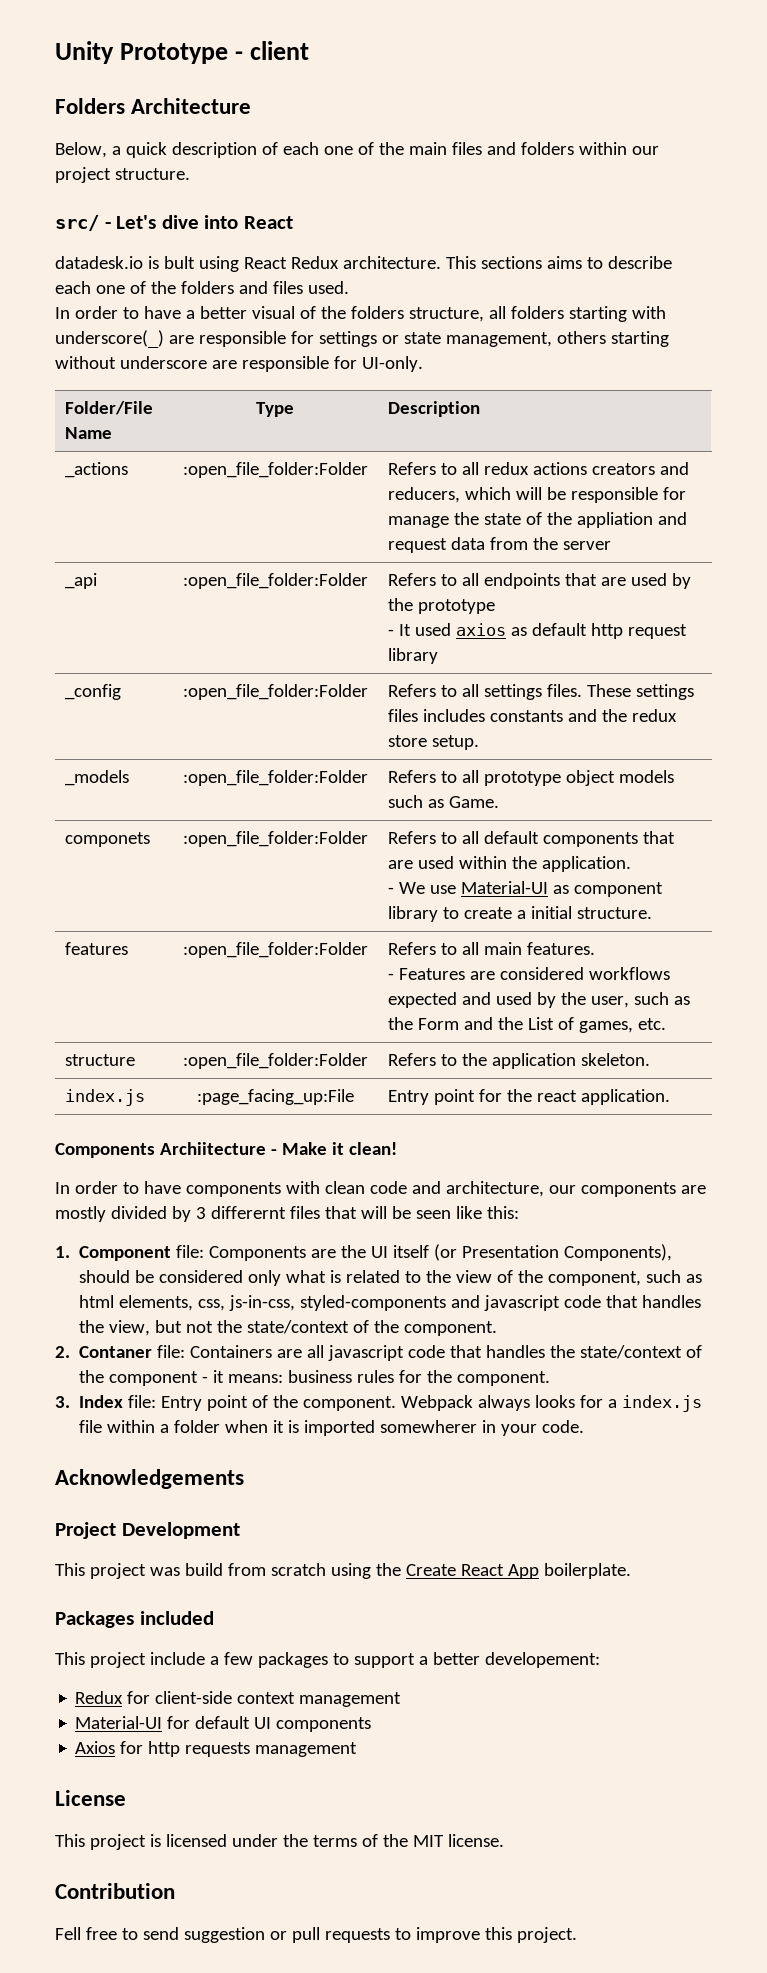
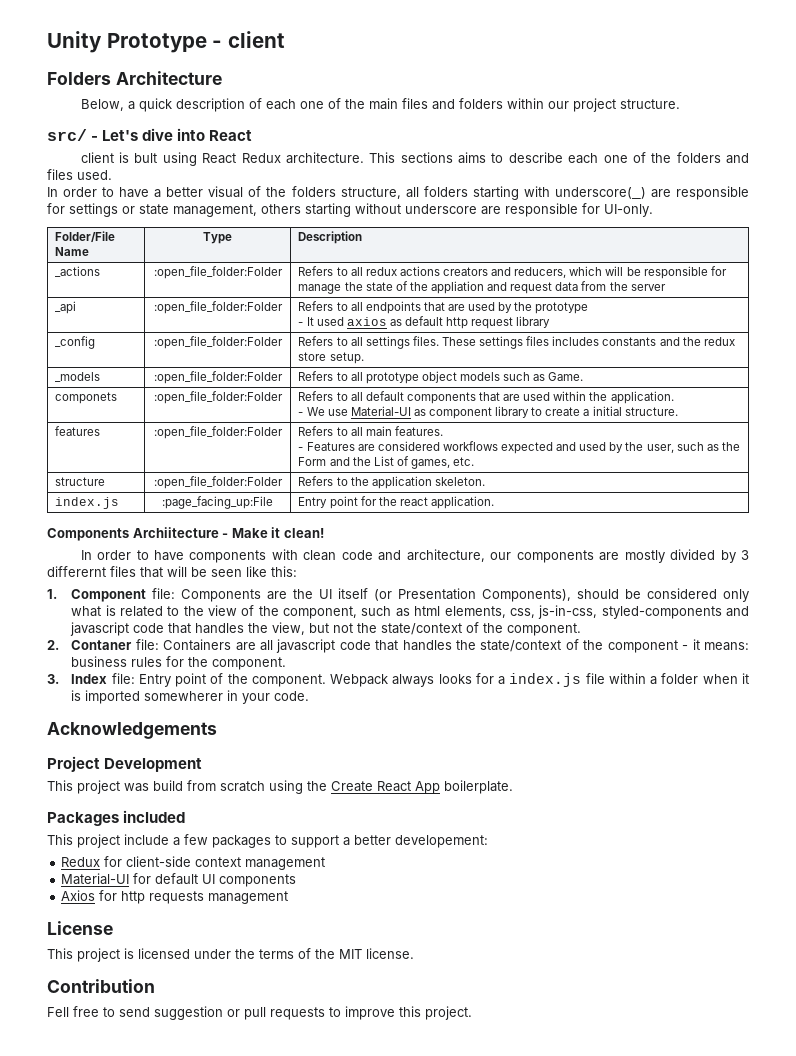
[55,256,143,269] datadesk.io -> [80,152,114,163] client

